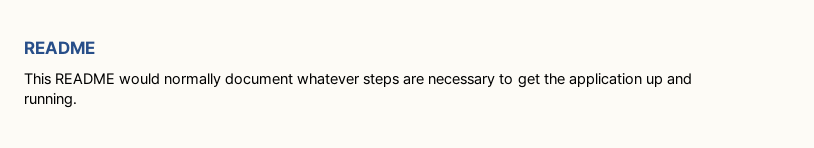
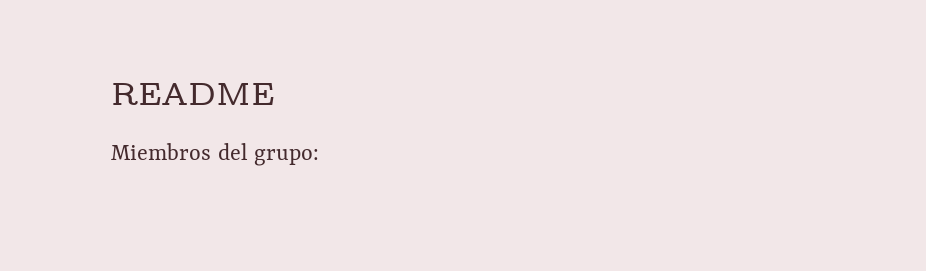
[24,73,692,88] [24,93,77,108] This README would normally document whatever steps are necessary to get the application up and running. -> [111,143,320,166] Miembros del grupo:

